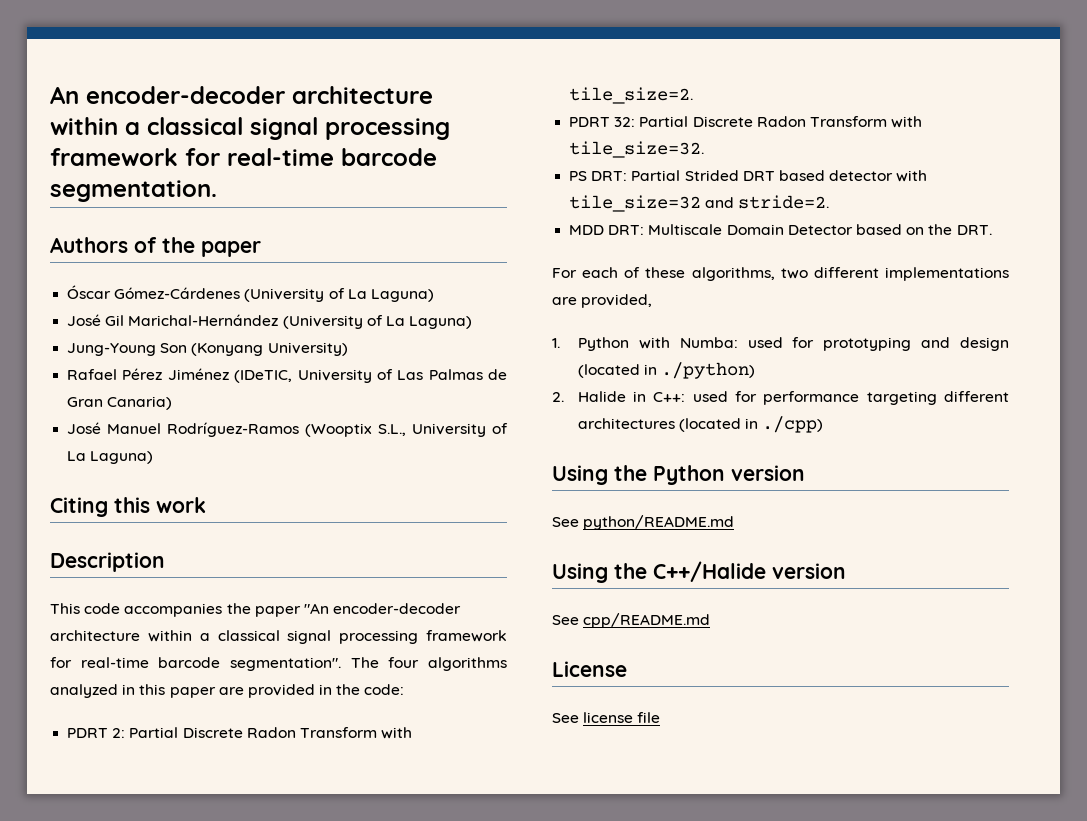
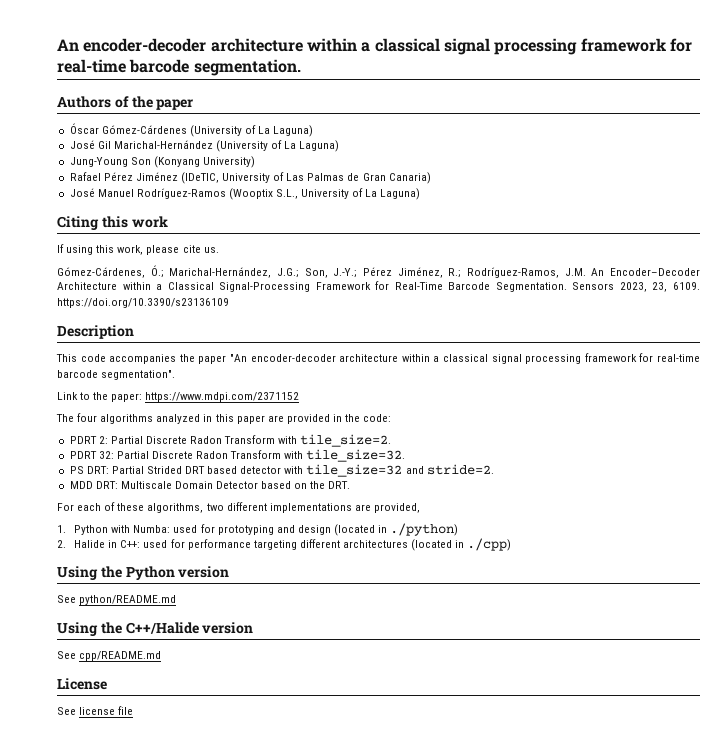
(206, 505) none -> [57,244,219,255] [57,265,700,278] [57,281,700,292] [57,298,229,308] // If using this work, please cite us. // Gómez-Cárdenes, Ó.; Marichal-Hernández, J.G.; Son, J.-Y.; Pérez Jiménez, R.; Rodríguez-Ramos, J.M. An Encoder–Decoder Architecture within a Classical Signal-Processing Framework for Real-Time Barcode Segmentation. Sensors 2023, 23, 6109. https://doi.org/10.3390/s23136109
(341, 664) none -> [57,392,300,402] // Link to the paper: https://www.mdpi.com/2371152 //

